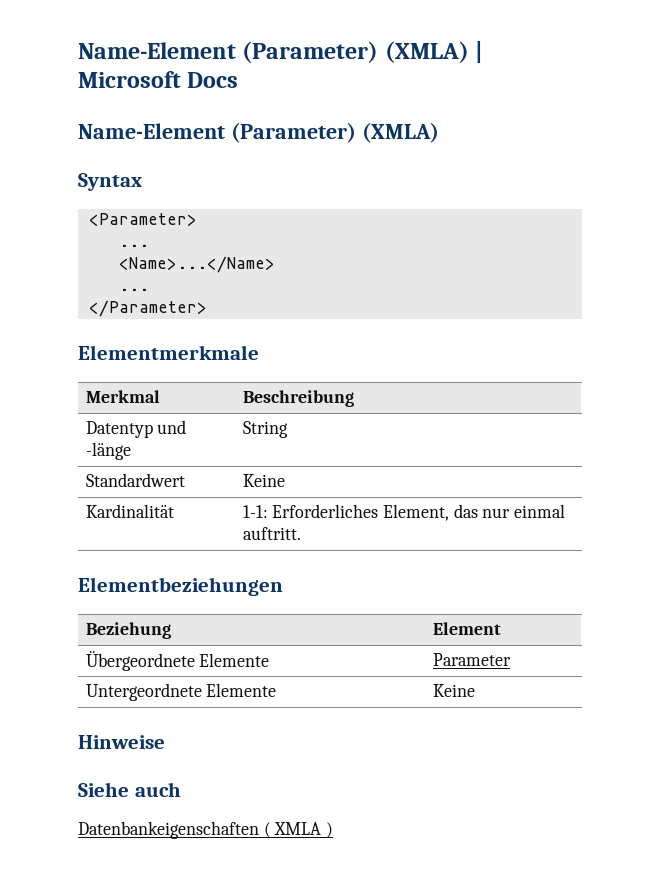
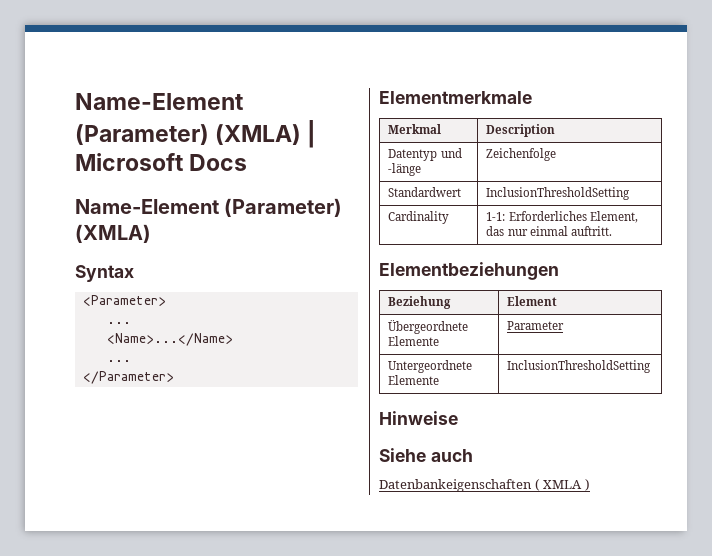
[242,390,354,407] Beschreibung -> [486,124,556,137] Description
[242,421,288,438] String -> [486,148,557,161] Zeichenfolge
[242,474,285,487] [85,504,174,518] Keine // Kardinalität -> [486,187,631,200] [388,211,450,224] InclusionThresholdSetting // Cardinality
[432,684,475,697] Keine -> [507,360,652,373] InclusionThresholdSetting

